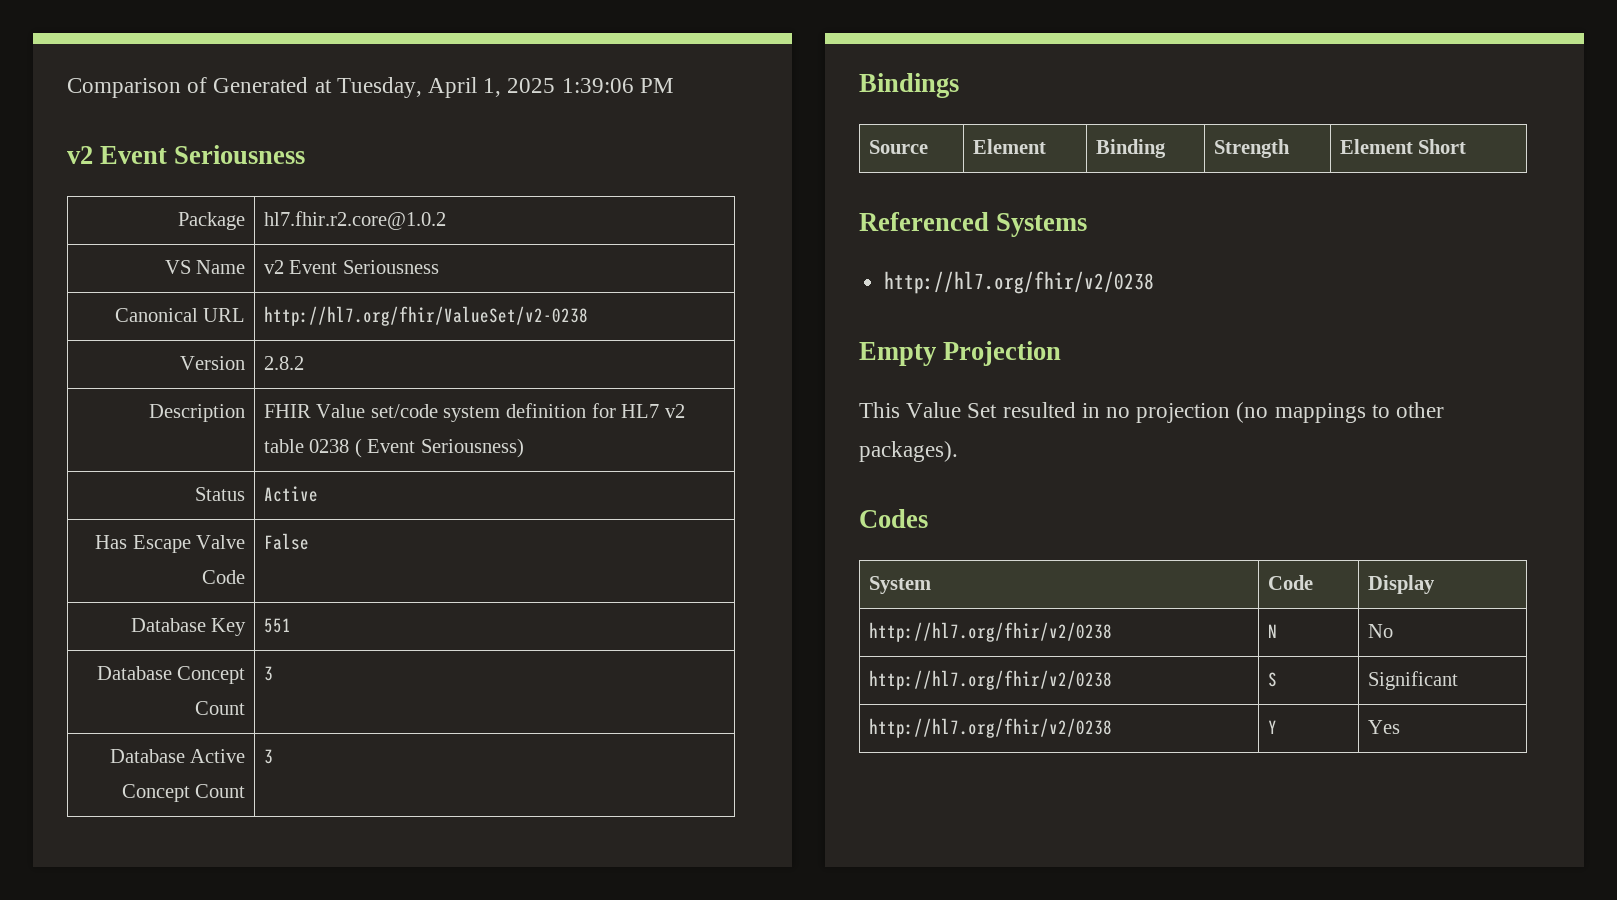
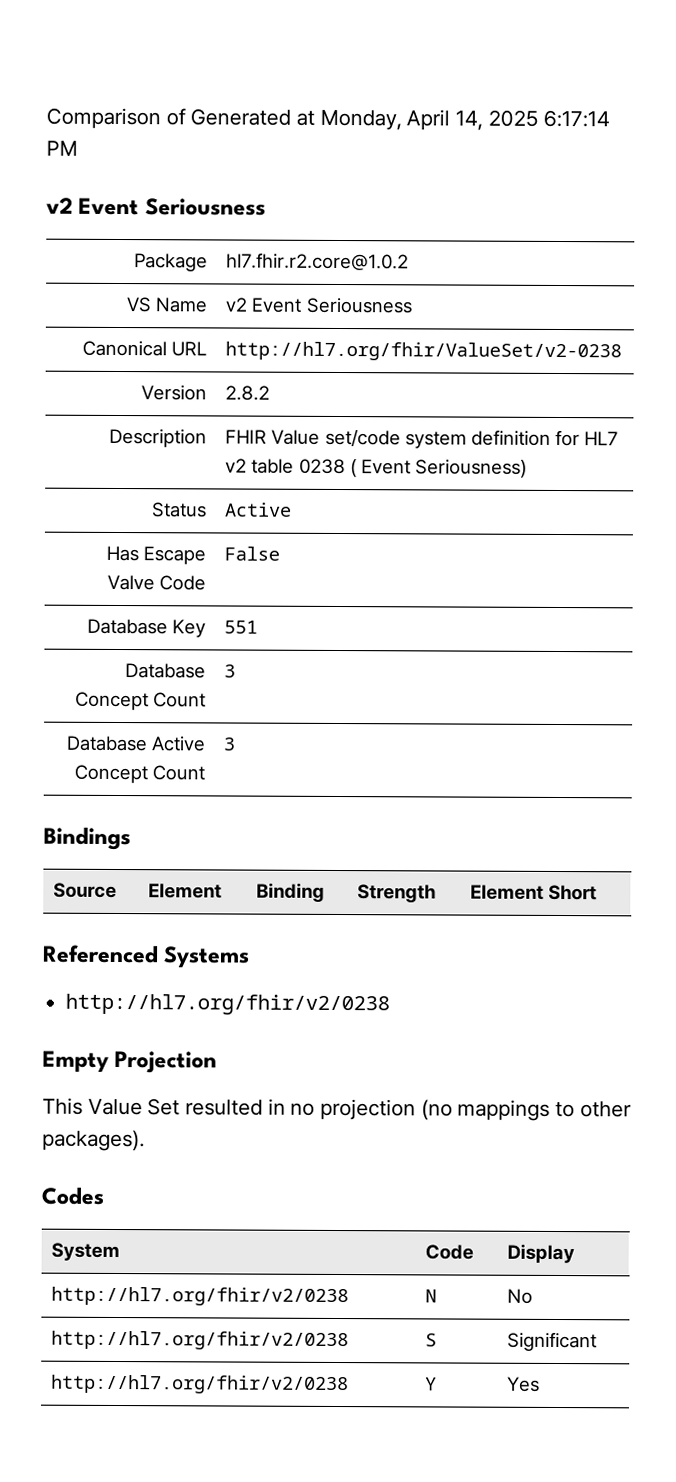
[336,77,634,98] Tuesday, April 1, 2025 1:39:06 -> [319,109,611,131] Monday, April 14, 2025 6:17:14

